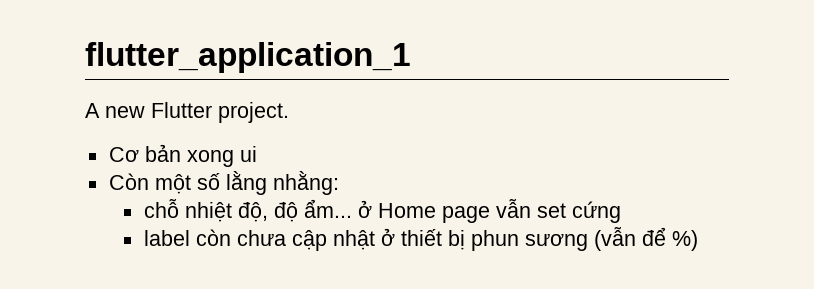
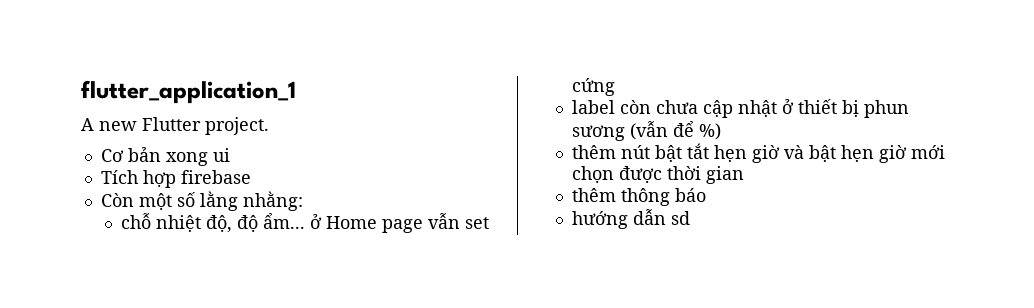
(257, 154) none -> [100,170,251,188] // Tích hợp firebase
(698, 240) none -> [571,143,945,163] [571,166,744,184] [571,188,706,206] [571,209,690,229] // thêm nút bật tắt hẹn giờ và bật hẹn giờ mới chọn được thời gian // thêm thông báo // hướng dẫn sd

